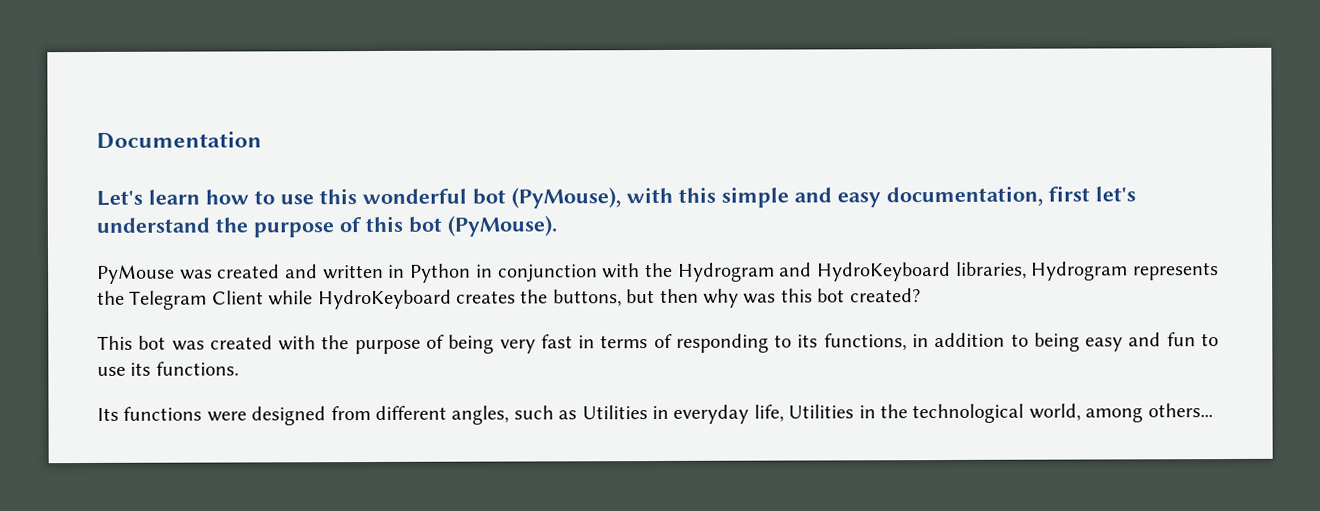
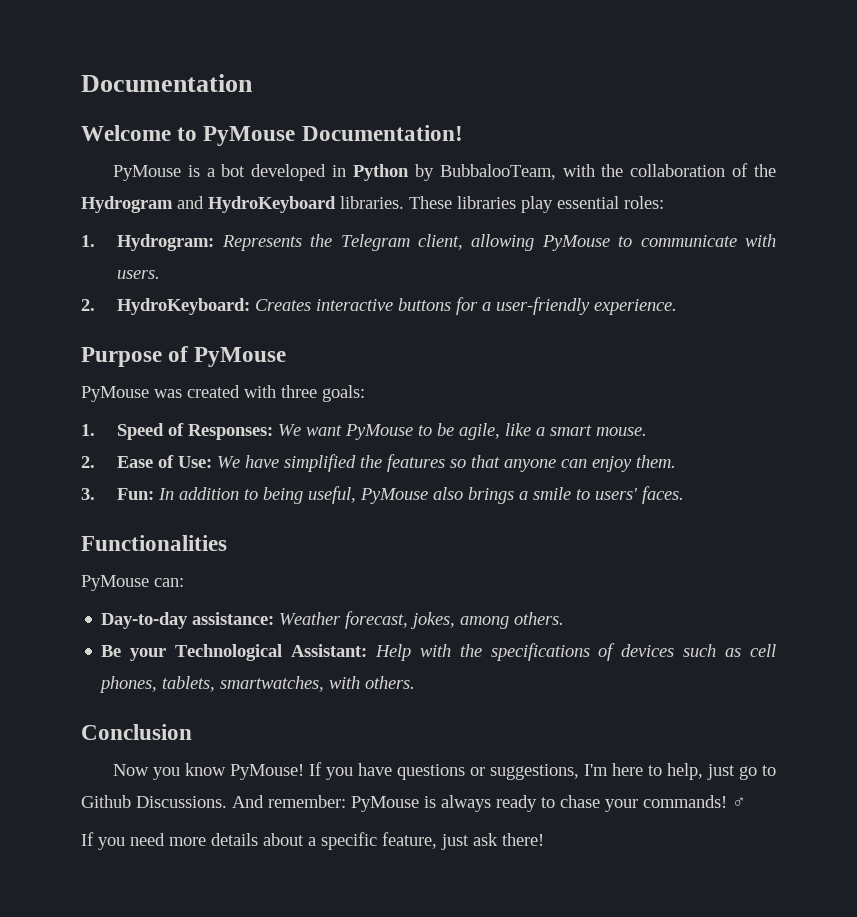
[96,185,1136,209] [96,215,557,238] [97,261,1219,284] [97,288,921,310] [97,332,1219,355] [97,361,239,376] [97,403,1213,426] Let's learn how to use this wonderful bot (PyMouse), with this simple and easy documentation, first let's understand the purpose of this bot (PyMouse). // PyMouse was created and written in Python in conjunction with the Hydrogram and HydroKeyboard libraries, Hydrogram represents the Telegram Client while HydroKeyboard creates the buttons, but then why was this bot created? // This bot was created with the purpose of being very fast in terms of responding to its functions, in addition to being easy and fun to use its functions. // Its functions were designed from different angles, such as Utilities in everyday life, Utilities in the technological world, among others... -> [81,125,463,146] [112,163,776,181] [81,196,664,213] [81,234,777,251] [117,270,161,279] [81,297,678,315] [81,346,287,367] [81,385,365,402] [81,423,648,440] [81,454,677,472] [81,486,685,504] [81,535,227,551] [81,575,184,591] [101,611,565,629] [101,643,777,661] [99,676,416,693] [81,724,192,740] [112,762,776,780] [81,795,746,812] [81,832,544,850] Welcome to PyMouse Documentation! // PyMouse is a bot developed in Python by BubbalooTeam, with the collaboration of the Hydrogram and HydroKeyboard libraries. These libraries play essential roles: // 1. Hydrogram: Represents the Telegram client, allowing PyMouse to communicate with users. // 2. HydroKeyboard: Creates interactive buttons for a user-friendly experience. // Purpose of PyMouse // PyMouse was created with three goals: // 1. Speed of Responses: We want PyMouse to be agile, like a smart mouse. // 2. Ease of Use: We have simplified the features so that anyone can enjoy them. // 3. Fun: In addition to being useful, PyMouse also brings a smile to users' faces. // Functionalities // PyMouse can: // Day-to-day assistance: Weather forecast, jokes, among others. // Be your Technological Assistant: Help with the specifications of devices such as cell phones, tablets, smartwatches, with others. // Conclusion // Now you know PyMouse! If you have questions or suggestions, I'm here to help, just go to Github Discussions. And remember: PyMouse is always ready to chase your commands! ♂ // If you need more details about a specific feature, just ask there!

